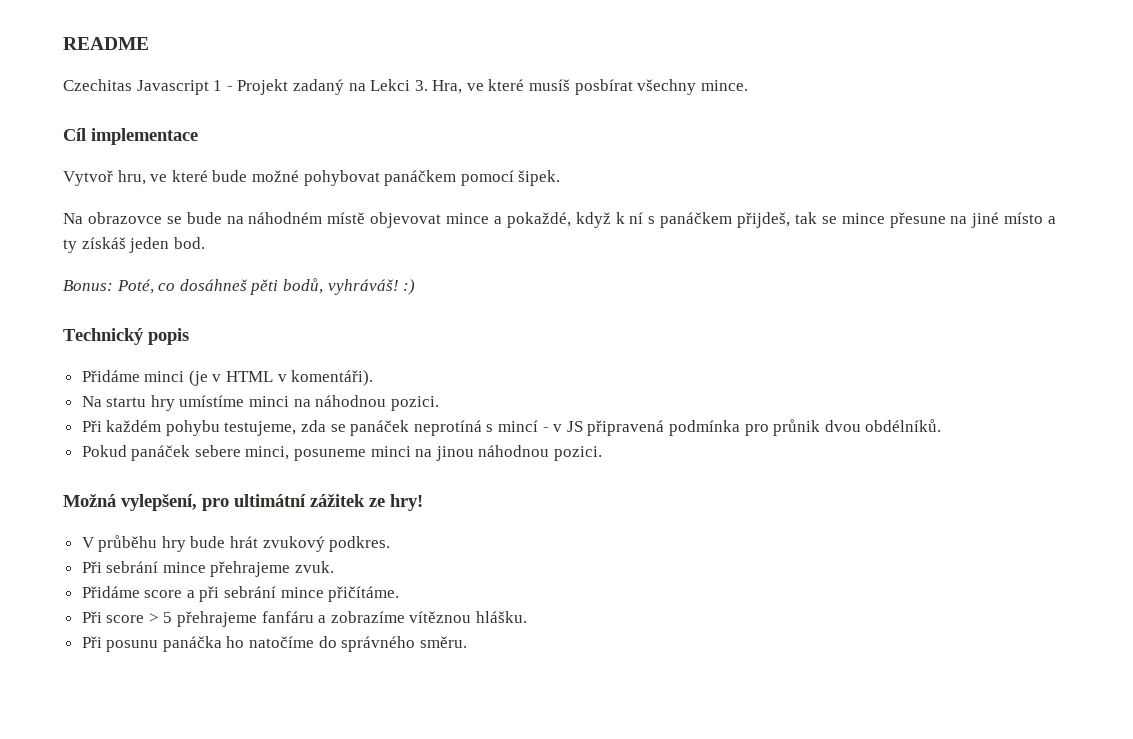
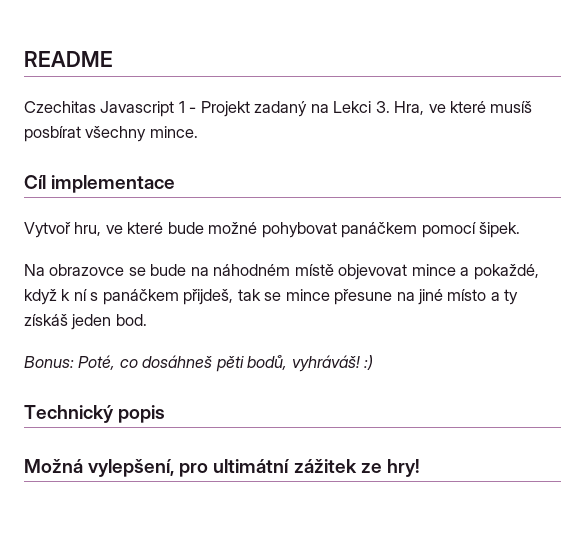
[81,370,374,386] [81,395,439,411] [81,419,942,436] [81,445,603,461] // Přidáme minci (je v HTML v komentáři). // Na startu hry umístíme minci na náhodnou pozici. // Při každém pohybu testujeme, zda se panáček neprotíná s mincí - v JS připravená podmínka pro průnik dvou obdélníků. // Pokud panáček sebere minci, posuneme minci na jinou náhodnou pozici. -> (166, 414) none
[81,535,391,552] [81,561,335,577] [81,586,400,602] [81,611,528,627] [81,636,467,652] // V průběhu hry bude hrát zvukový podkres. // Při sebrání mince přehrajeme zvuk. // Přidáme score a při sebrání mince přičítáme. // Při score > 5 přehrajeme fanfáru a zobrazíme vítěznou hlášku. // Při posunu panáčka ho natočíme do správného směru. -> (420, 468) none

